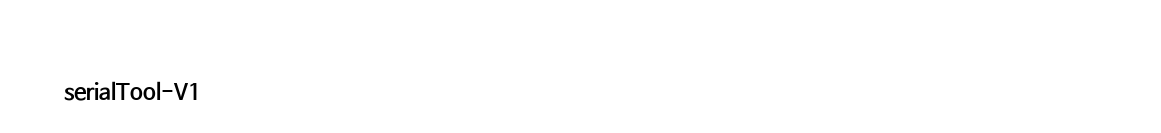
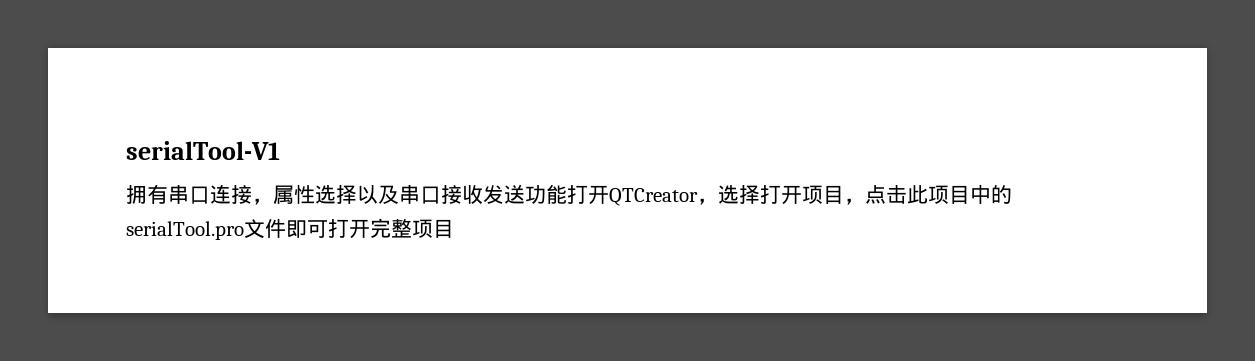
(201, 91) none -> [126,184,1012,206] [126,218,454,240] // 拥有串口连接，属性选择以及串口接收发送功能打开QTCreator，选择打开项目，点击此项目中的serialTool.pro文件即可打开完整项目

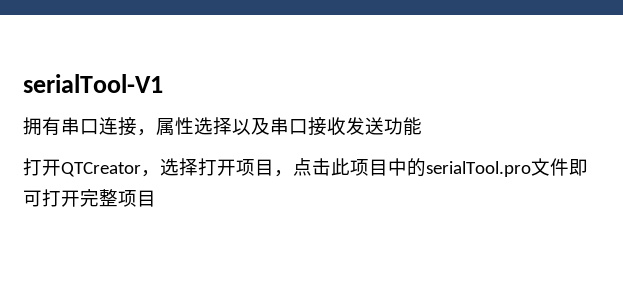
(567, 194) none -> (422, 126) //

